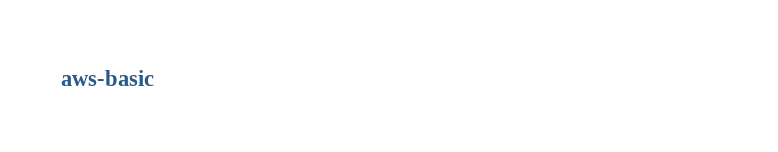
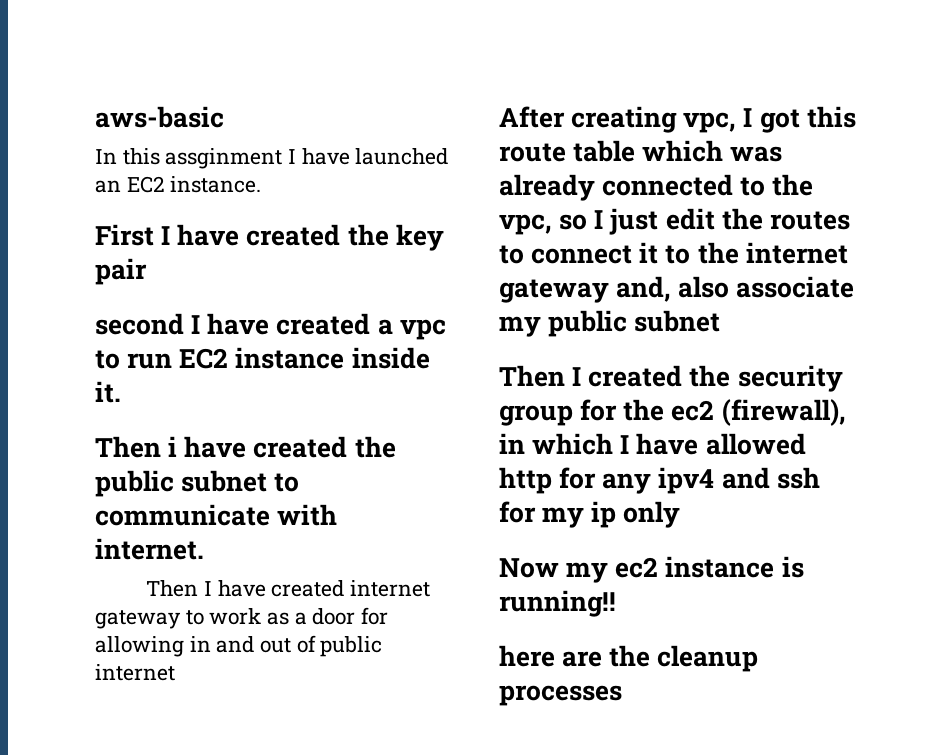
(154, 78) none -> [95,148,449,169] [95,176,262,193] [95,224,444,251] [95,258,147,285] [95,313,446,340] [95,347,430,369] [95,381,121,403] [95,436,396,458] [95,470,300,497] [95,504,338,526] [95,538,204,560] [146,580,430,597] [95,607,389,629] [95,635,383,657] [95,664,175,681] [499,106,856,133] [499,140,783,162] [499,174,814,201] [499,208,850,235] [499,242,848,264] [499,276,855,303] [499,310,721,337] [499,365,843,392] [499,399,846,426] [499,433,806,455] [499,467,820,494] [499,501,681,528] [499,556,804,583] [499,590,616,617] [499,645,759,672] [499,685,622,706] // In this assginment I have launched an EC2 instance. // First I have created the key pair // second I have created a vpc to run EC2 instance inside it. // Then i have created the public subnet to communicate with internet. // Then I have created internet gateway to work as a door for allowing in and out of public internet // After creating vpc, I got this route table which was already connected to the vpc, so I just edit the routes to connect it to the internet gateway and, also associate my public subnet // Then I created the security group for the ec2 (firewall), in which I have allowed http for any ipv4 and ssh for my ip only // Now my ec2 instance is running!! // here are the cleanup processes

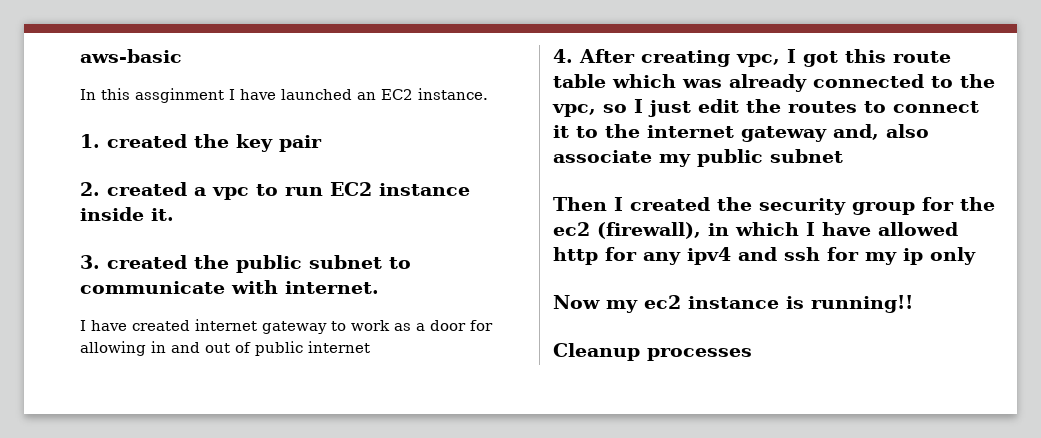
[95,224,240,246] First I have -> [80,134,100,148] 1.
[95,313,270,335] second I have -> [80,182,100,196] 2.
[95,436,247,458] Then i have -> [80,255,100,269] 3.
[146,580,199,597] Then -> (379, 287) none
(175, 672) none -> [553,49,573,63] 4.
[499,645,759,672] here are the cleanup -> [553,343,640,361] Cleanup

